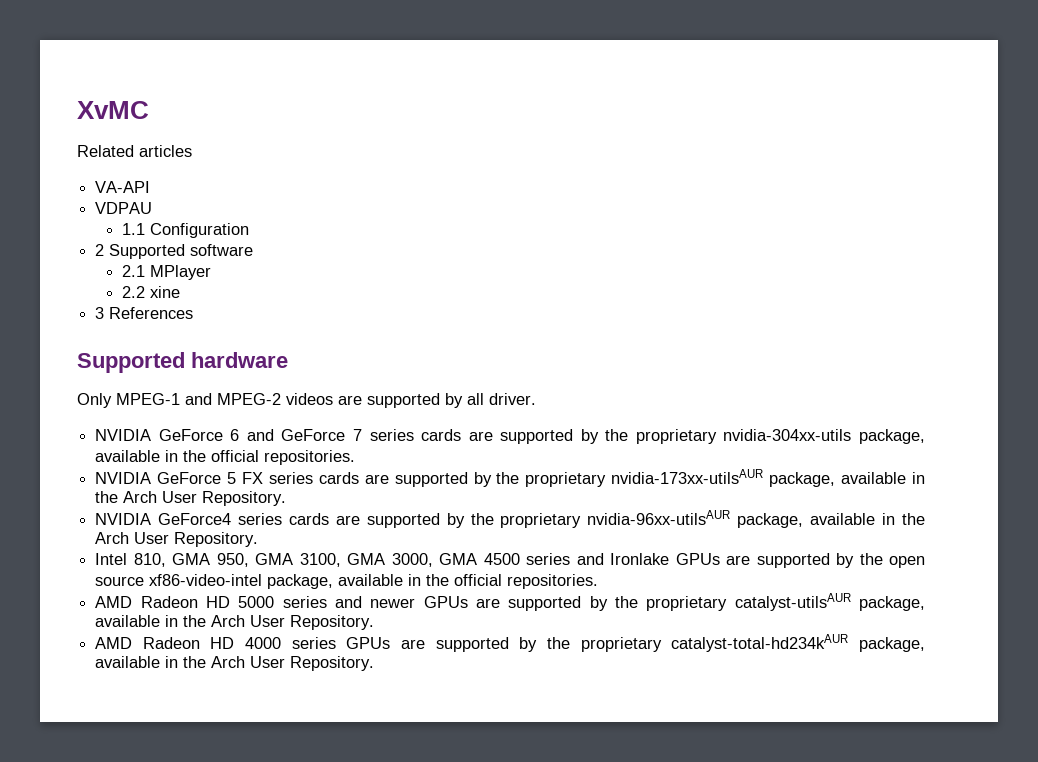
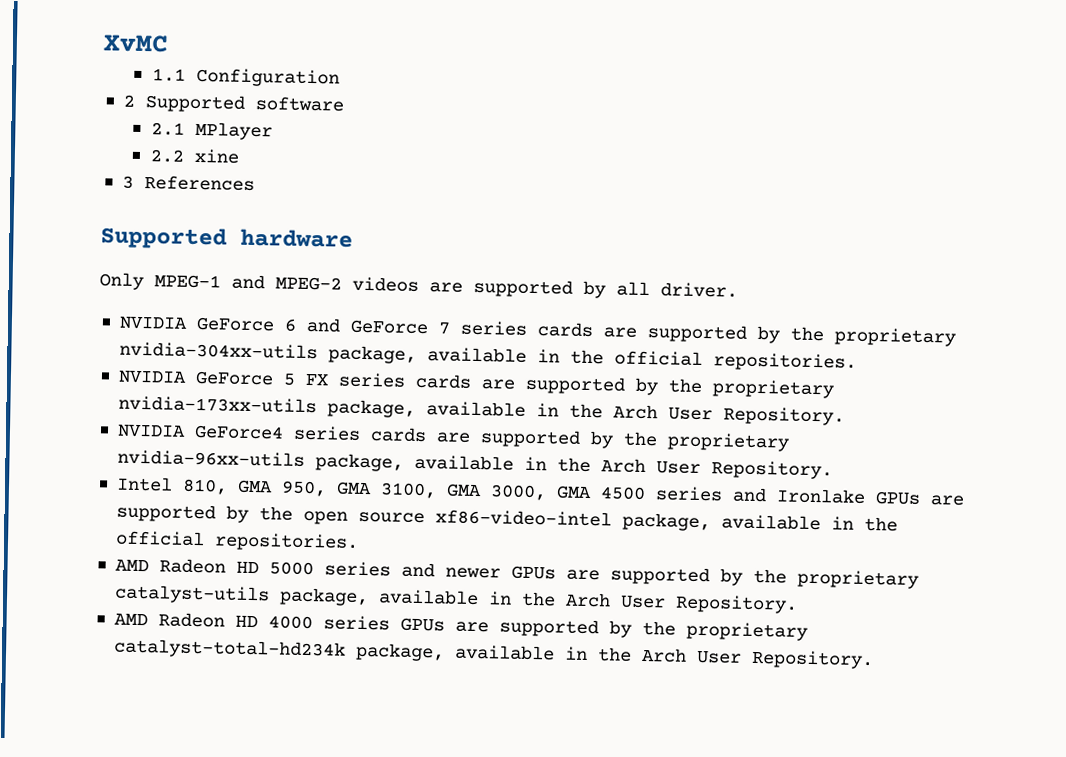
[77,145,192,157] [95,181,151,193] [95,202,153,214] // Related articles // VA-API // VDPAU -> (169, 43) none
[611,469,764,484] nvidia-173xx-utilsAUR -> [117,395,317,414] nvidia-173xx-utils
[587,510,731,525] nvidia-96xx-utilsAUR -> [116,449,305,467] nvidia-96xx-utils
[734,593,851,611] catalyst-utilsAUR -> [113,584,270,605] catalyst-utils
[671,634,849,652] catalyst-total-hd234kAUR -> [113,638,346,660] catalyst-total-hd234k

